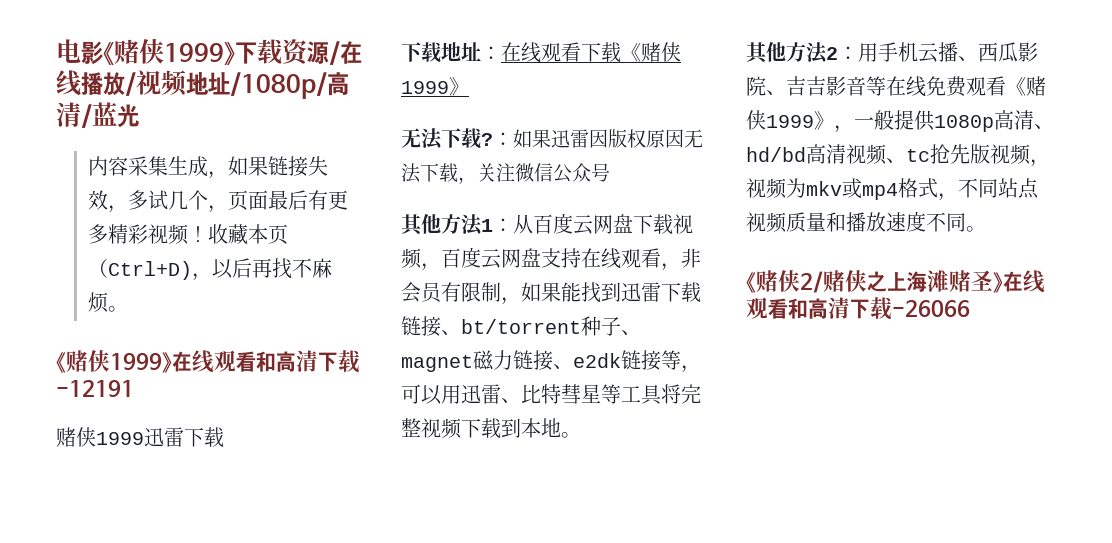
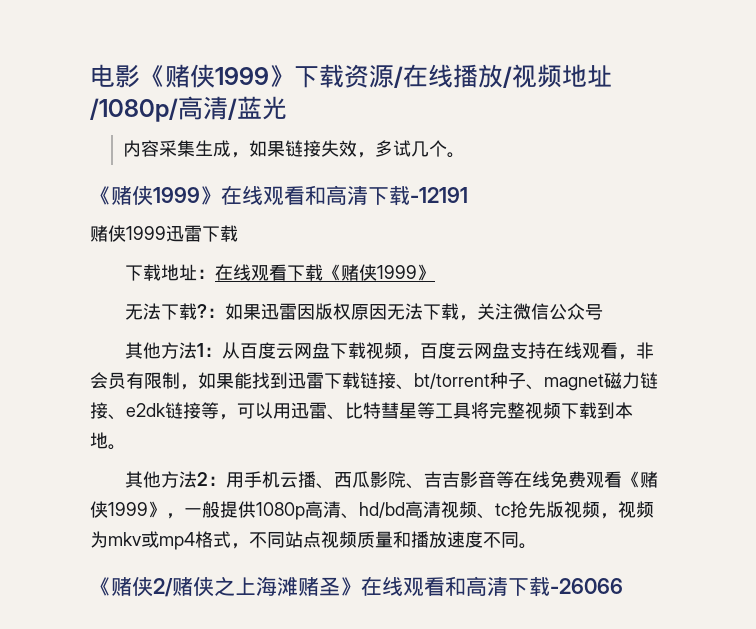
[208,190,349,213] [88,224,289,245] [88,258,333,281] [88,292,109,313] ，页面最后有更多精彩视频！收藏本页（Ctrl+D)，以后再找不麻烦 -> (448, 148) none

